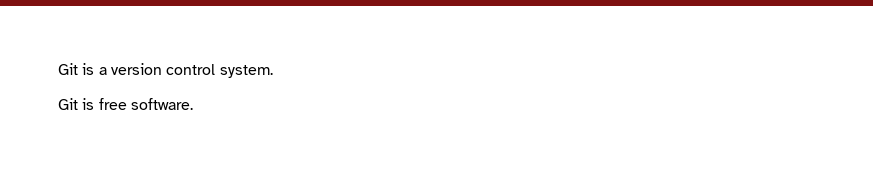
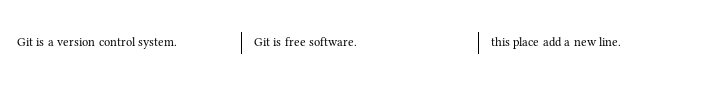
(193, 104) none -> [491,37,621,49] // this place add a new line.

